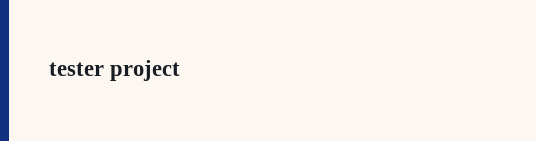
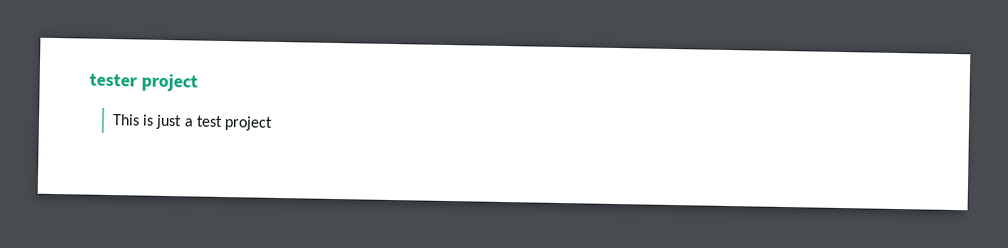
(181, 70) none -> [111,114,274,131] // This is just a test project

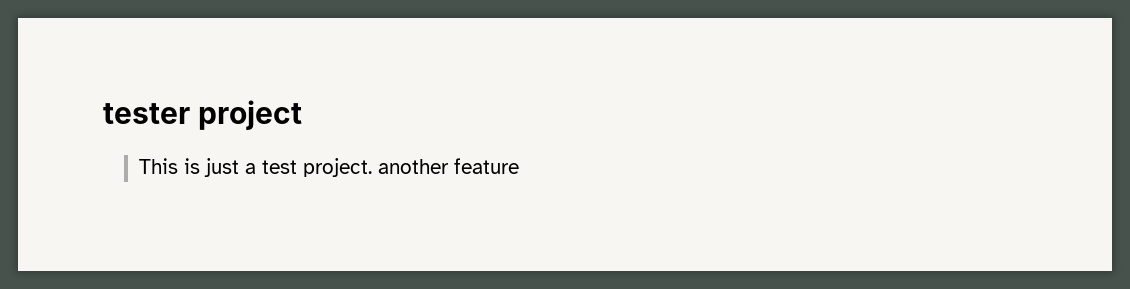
[224,116,274,131] project -> [302,158,519,177] project. another feature

